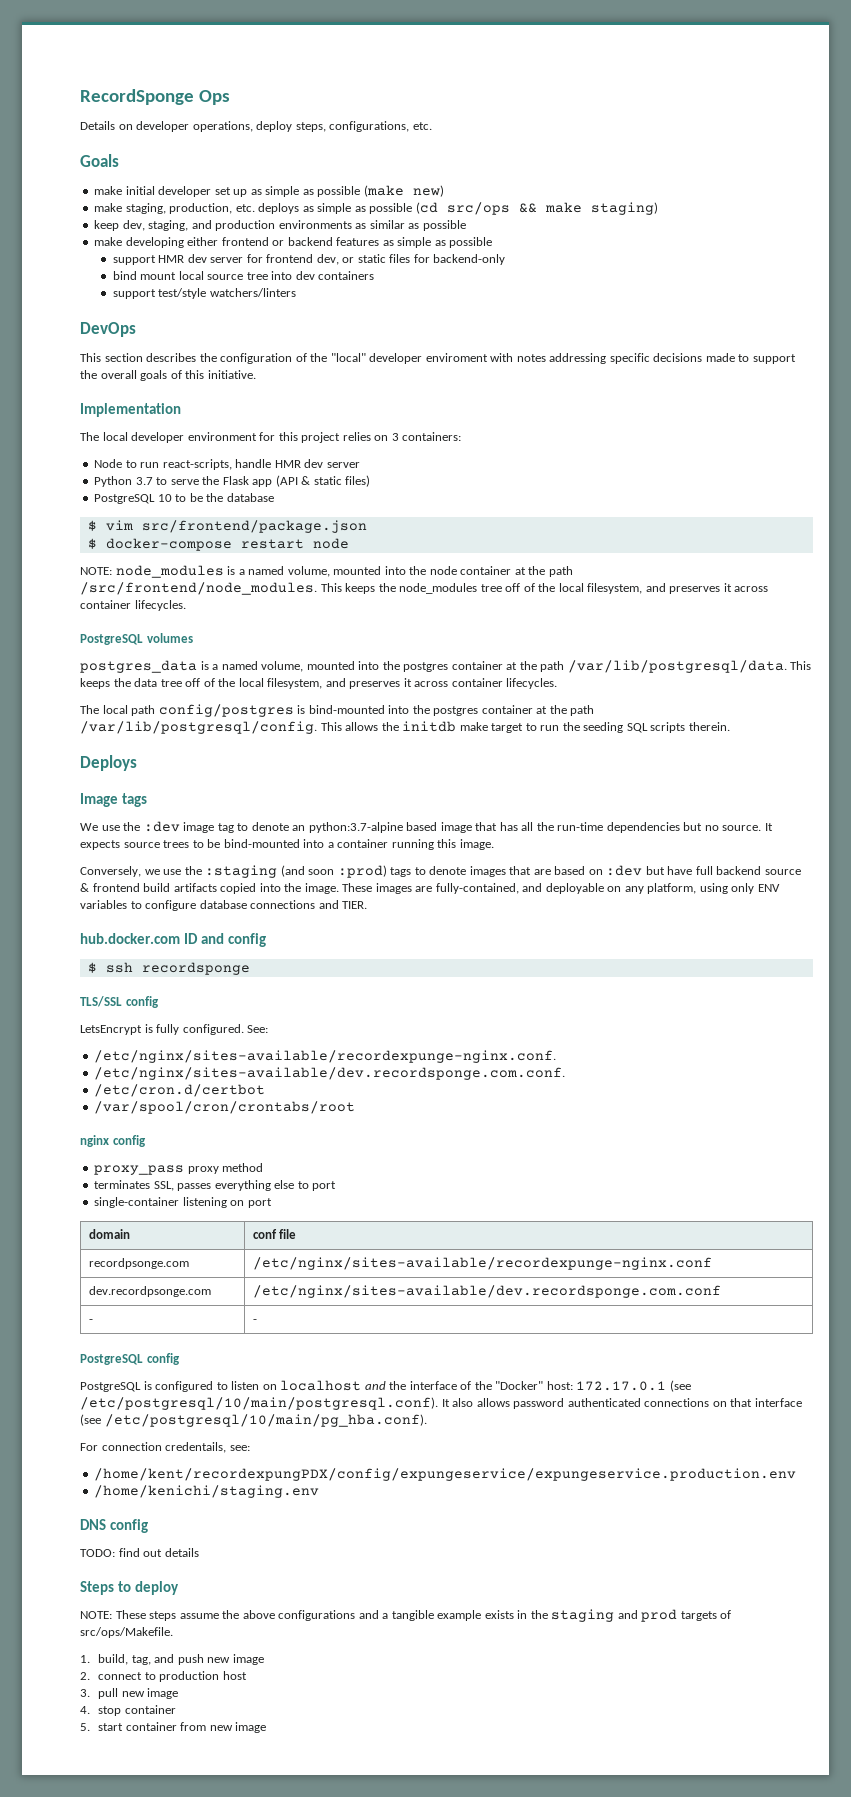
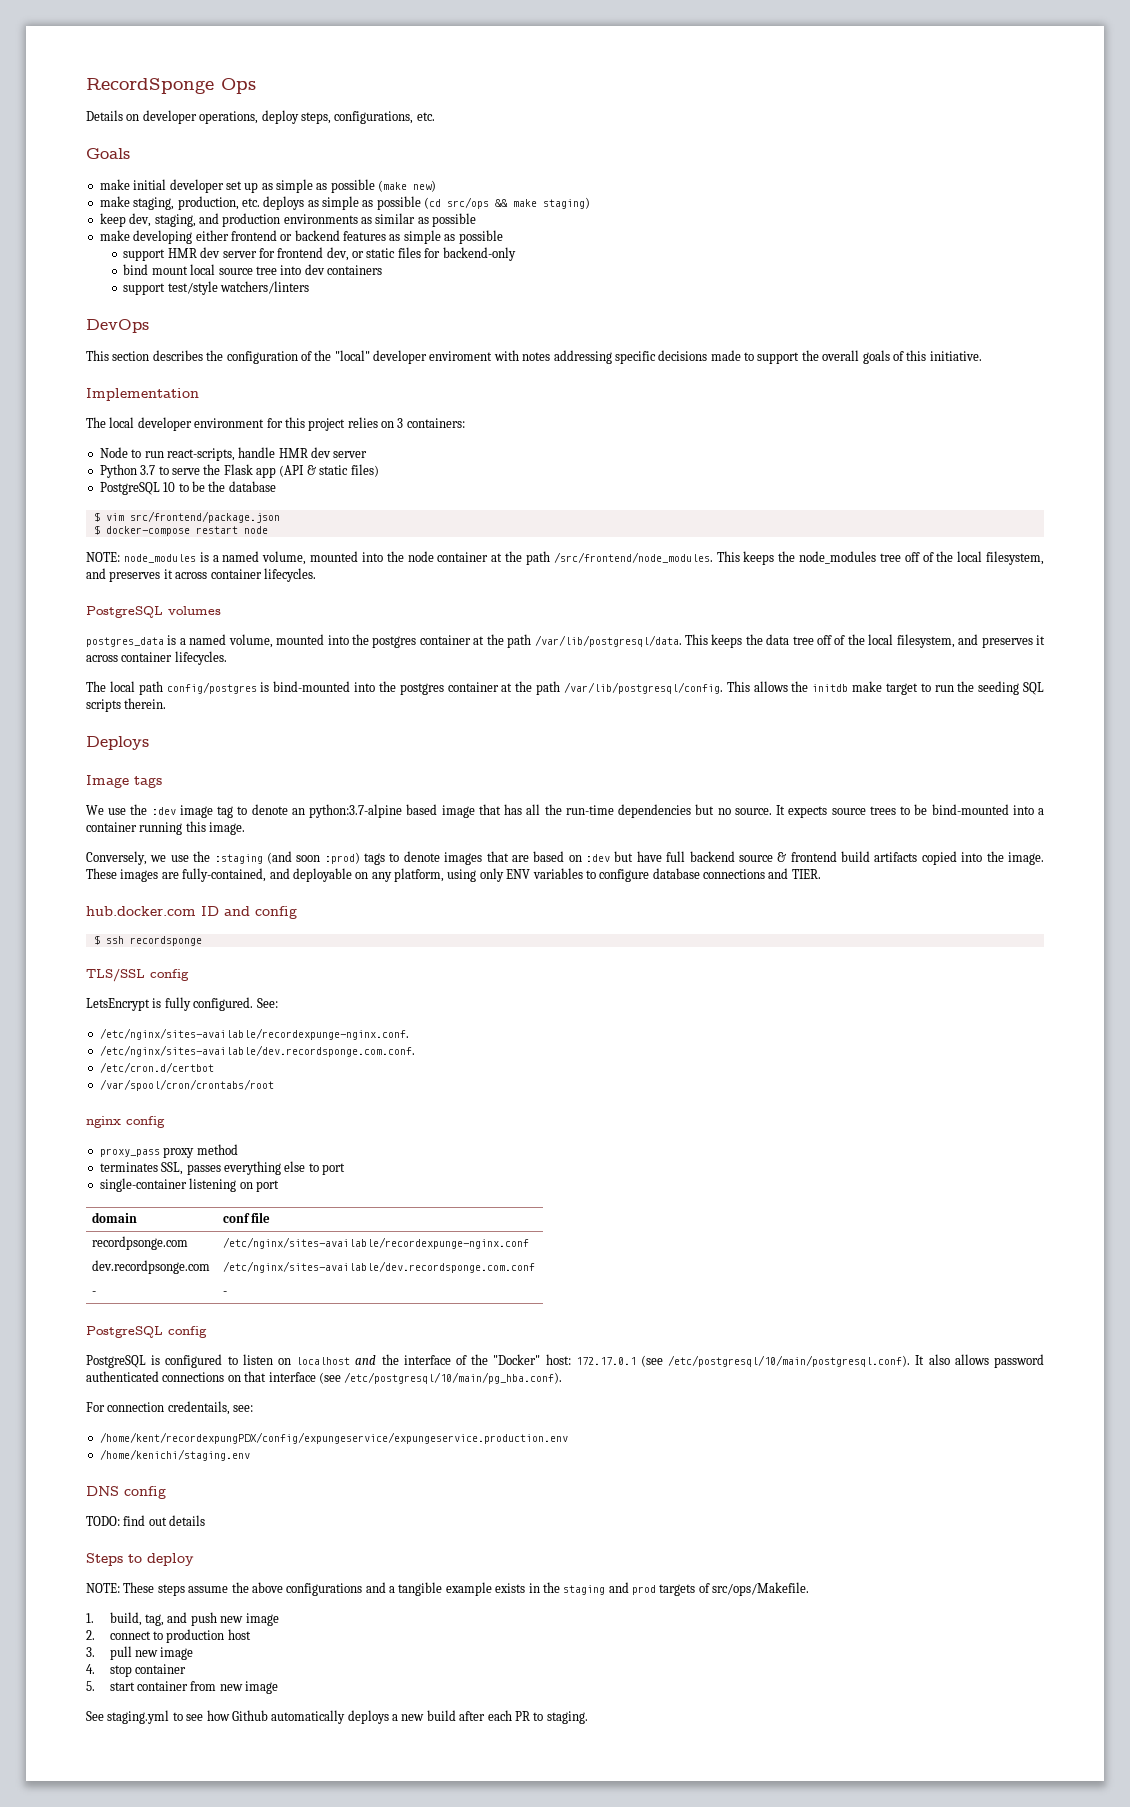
(267, 1727) none -> [86,1710,588,1724] // See staging.yml to see how Github automatically deploys a new build after each PR to staging.

